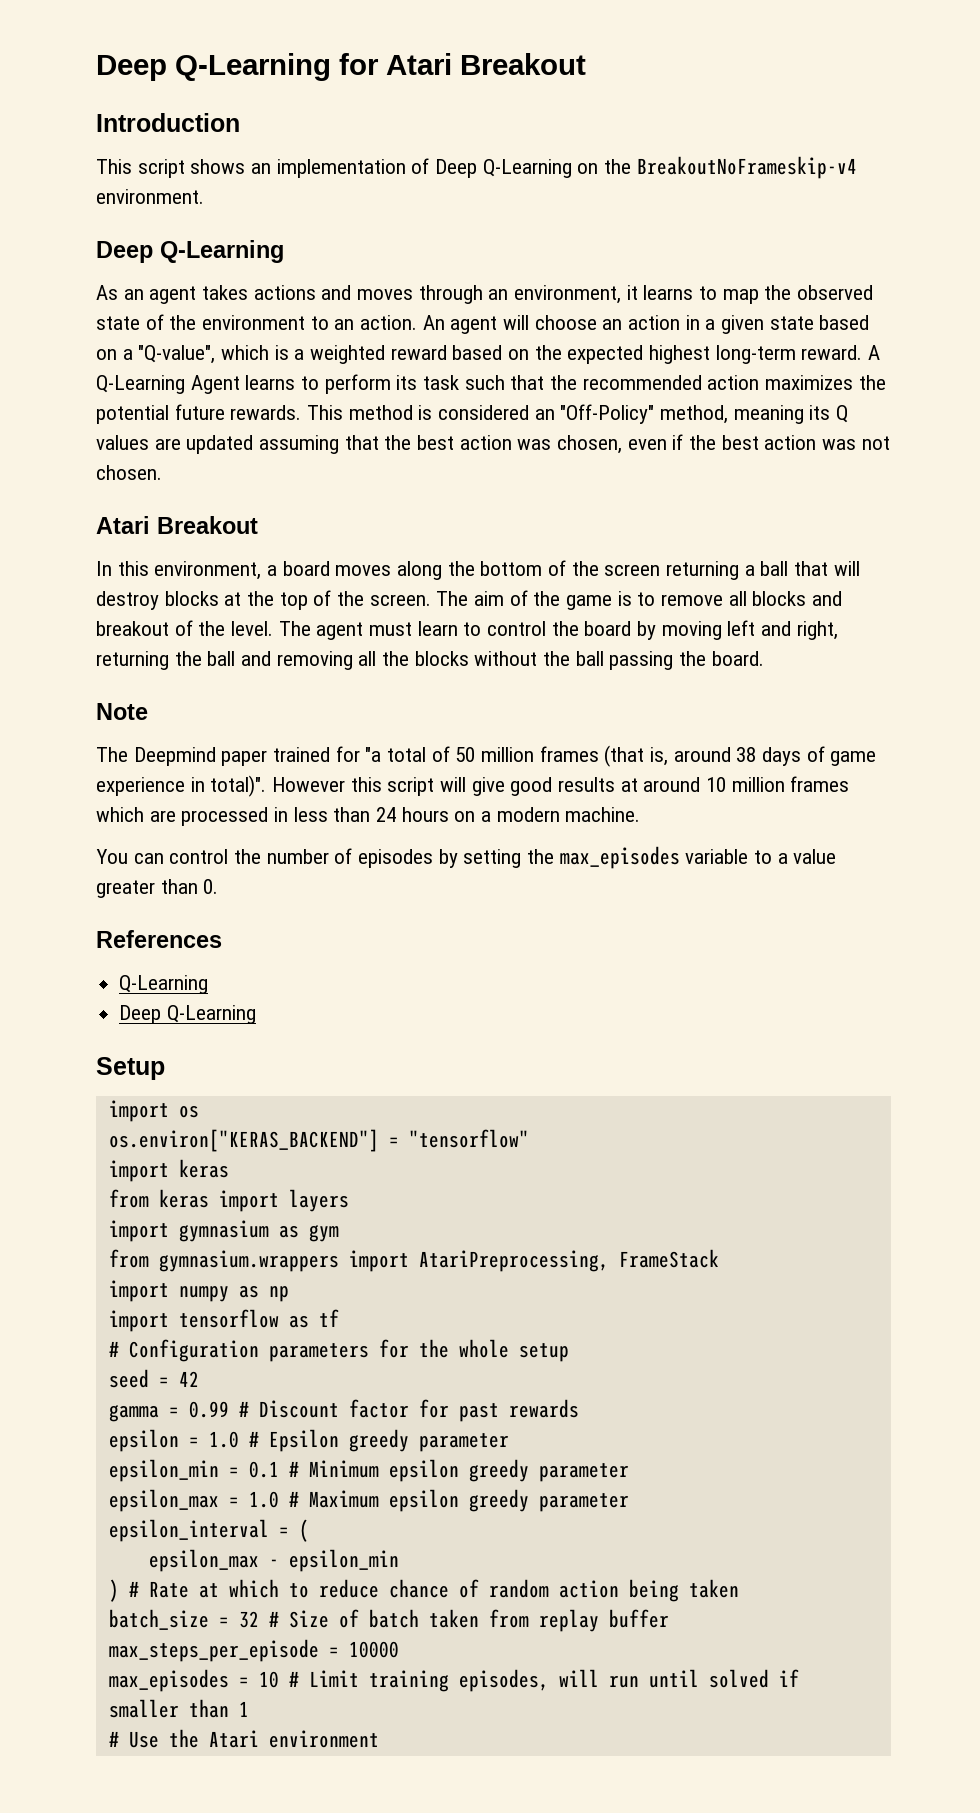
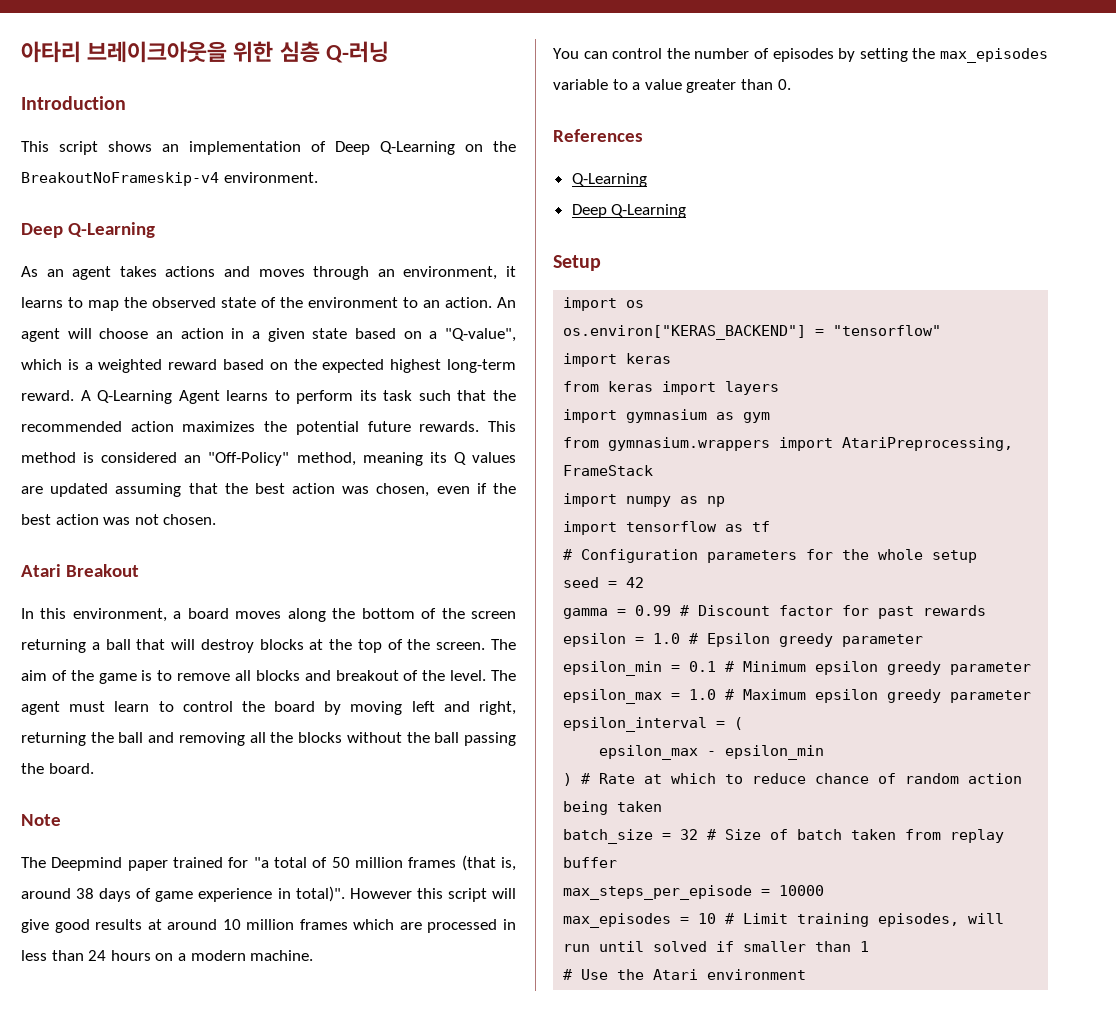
[96,53,586,81] Deep Q-Learning for Atari Breakout -> [21,41,389,63] 아타리 브레이크아웃을 위한 심층 Q-러닝

